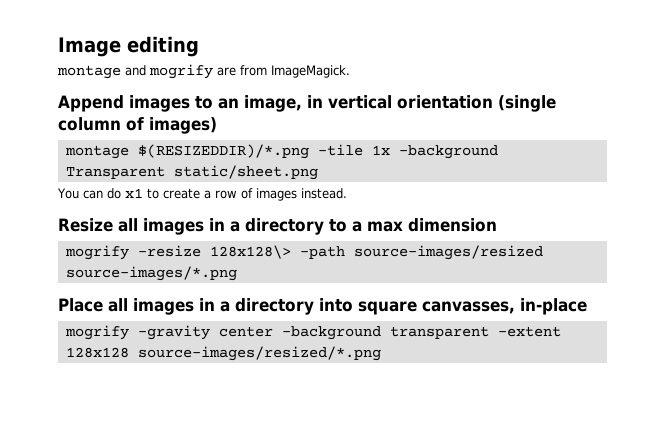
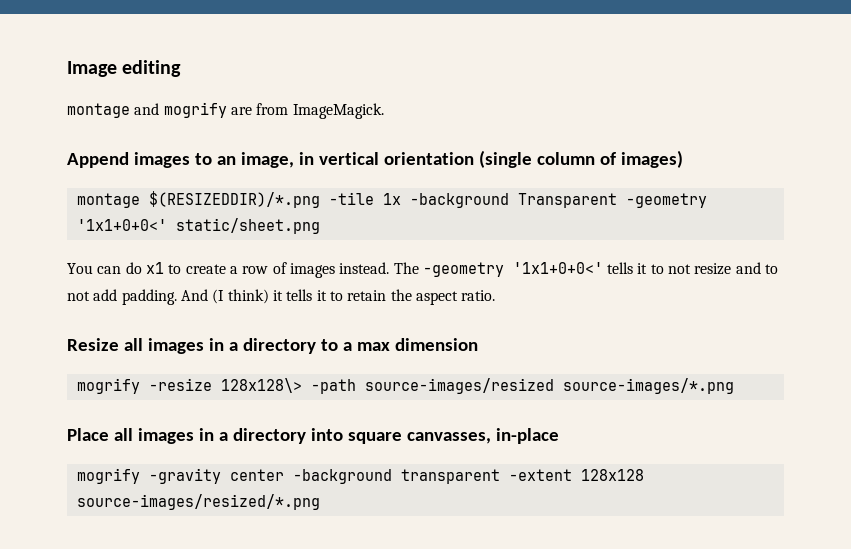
(165, 172) none -> [625,193,707,208] [76,219,167,231] -geometry '1x1+0+0<'
(347, 193) none -> [393,262,779,277] [67,289,496,305] The -geometry '1x1+0+0<' tells it to not resize and to not add padding. And (I think) it tells it to retain the aspect ratio.

